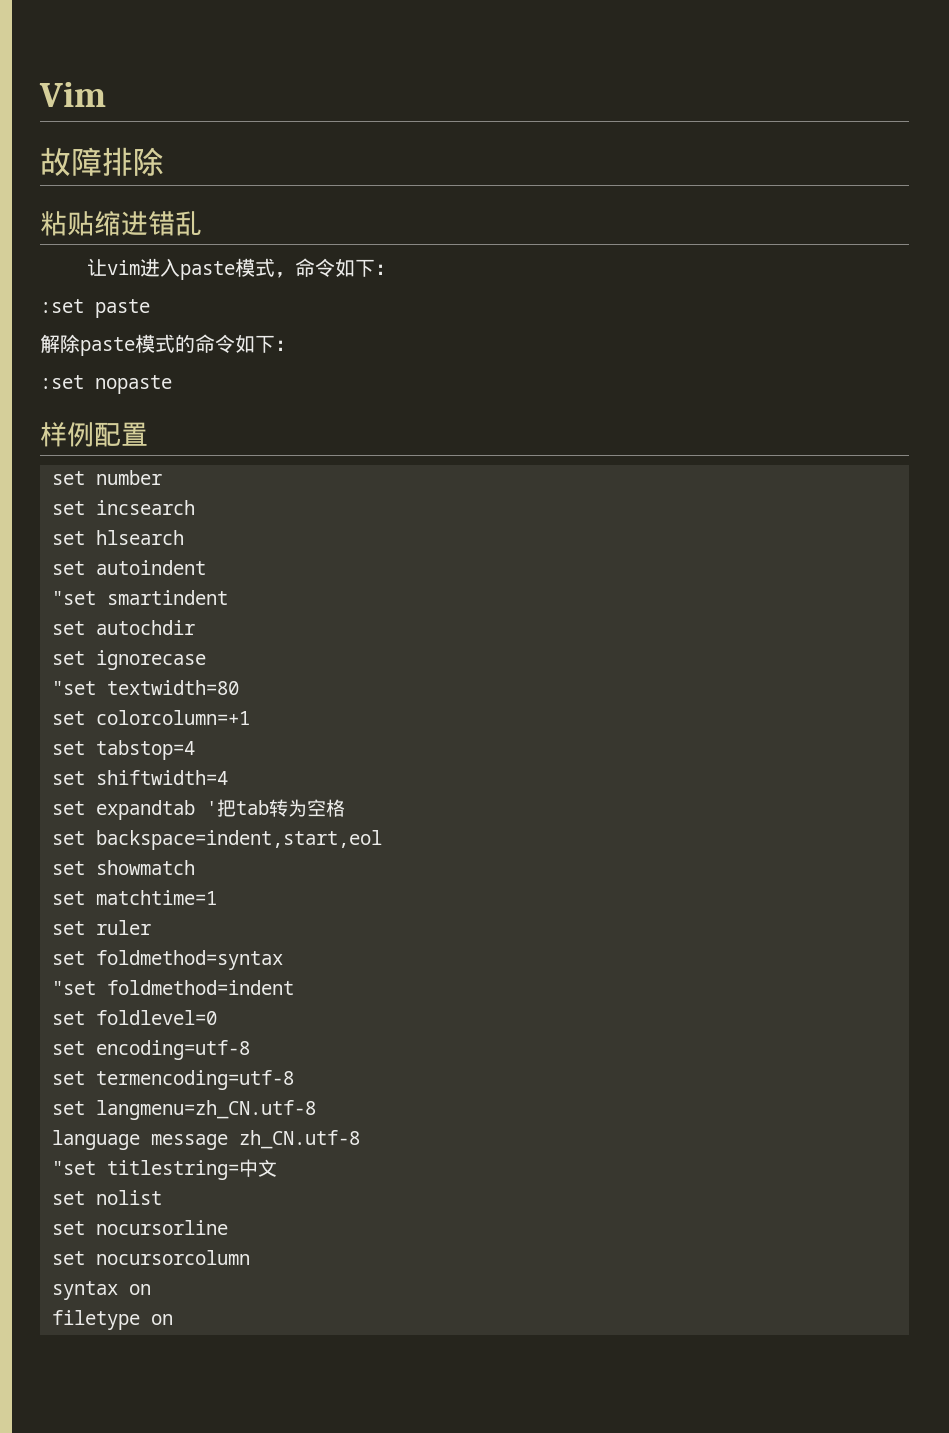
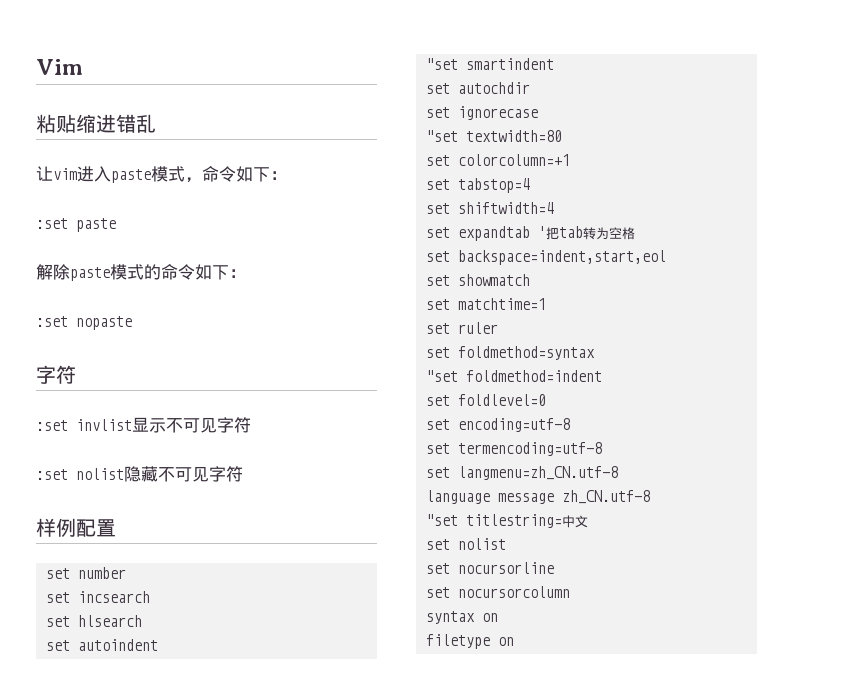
[40,147,164,176] // 故障排除 -> (83, 67) none
(172, 384) none -> [36,365,76,384] [36,417,251,433] [36,466,243,482] // 字符 // :set invlist显示不可见字符 // :set nolist隐藏不可见字符

